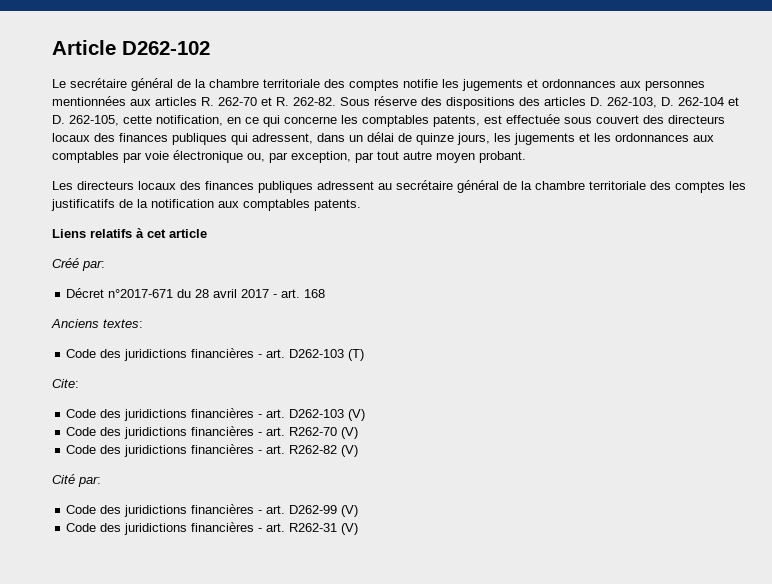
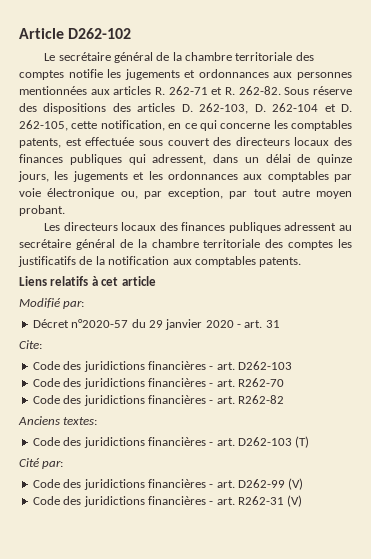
[218,97,257,106] 262-70 -> [168,86,208,95] 262-71
[52,258,79,268] Créé -> [19,298,61,308] Modifié
[108,289,326,298] n°2017-671 du 28 avril 2017 - art. 168 -> [71,319,280,330] [19,340,42,349] [32,361,292,372] [32,378,284,389] [32,395,284,406] n°2020-57 du 29 janvier 2020 - art. 31 // Cite: // Code des juridictions financières - art. D262-103 // Code des juridictions financières - art. R262-70 // Code des juridictions financières - art. R262-82
[52,379,79,388] [66,408,366,421] [66,426,359,439] [66,444,359,457] // Cite: // Code des juridictions financières - art. D262-103 (V) // Code des juridictions financières - art. R262-70 (V) // Code des juridictions financières - art. R262-82 (V) -> (310, 442) none

